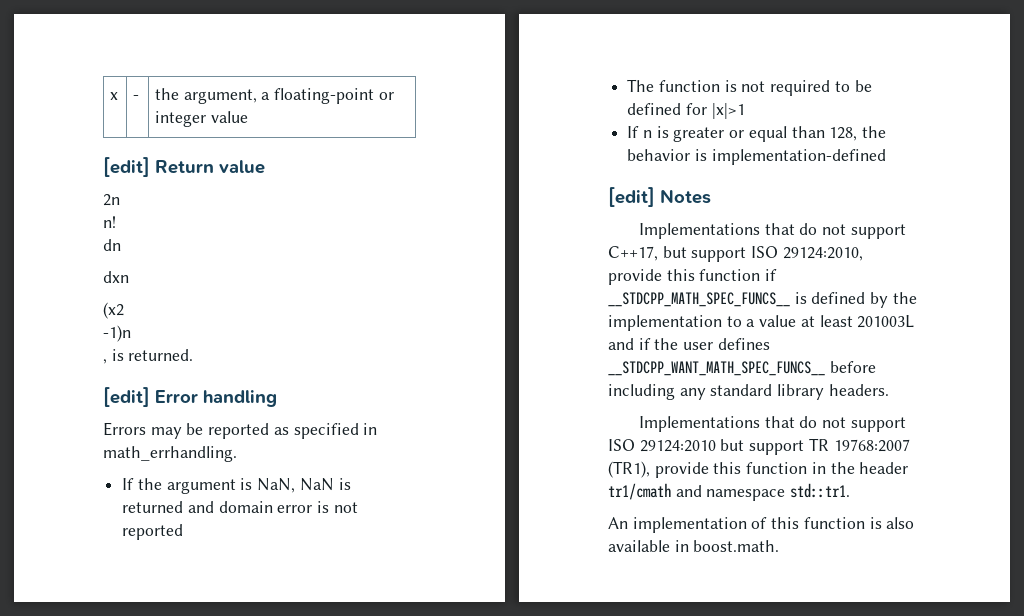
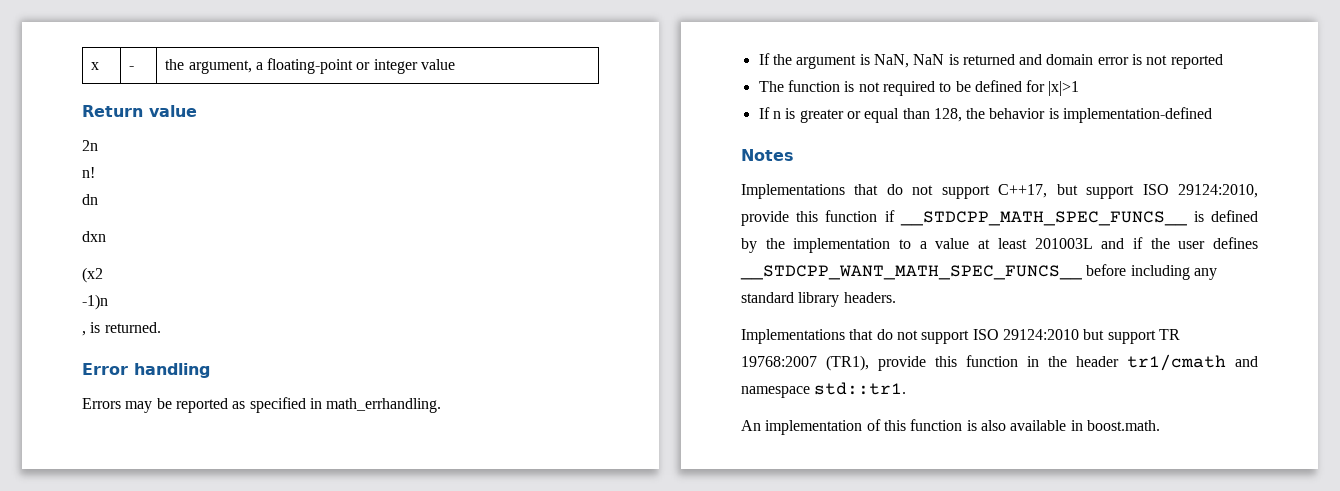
[103,157,150,177] [edit] -> (456, 64) none
[103,387,150,407] [edit] -> (161, 327) none
[608,187,655,207] [edit] -> (1213, 115) none

